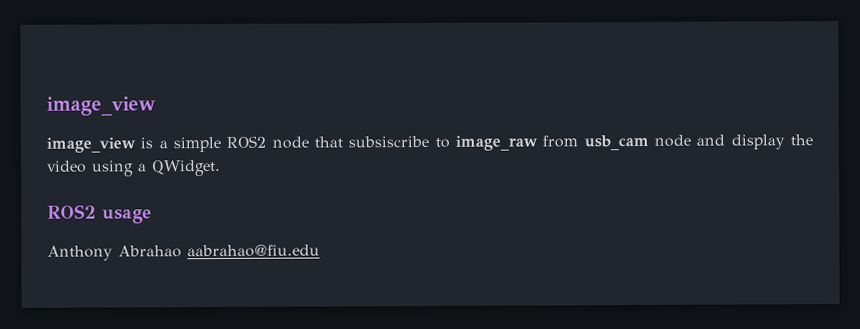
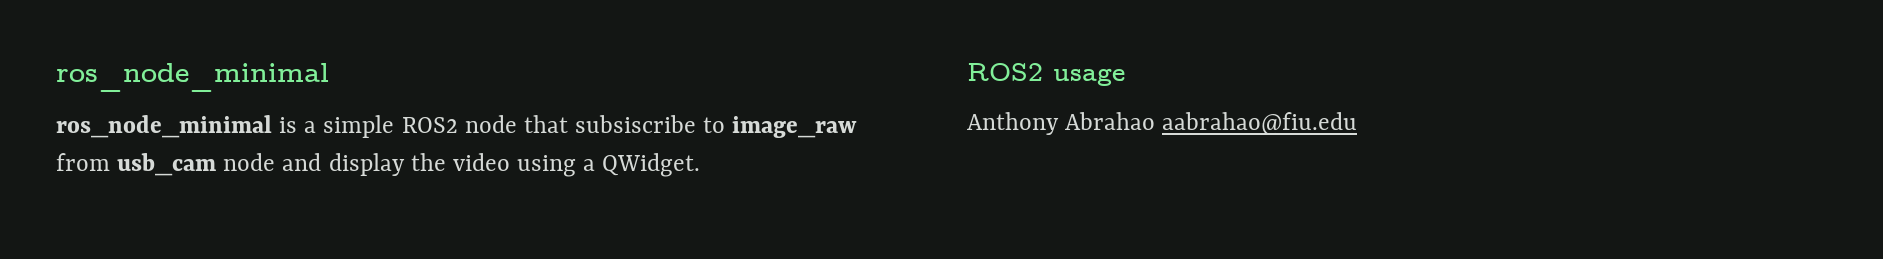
[46,96,156,116] [46,137,136,153] image_view // image_view -> [56,63,329,92] [56,115,272,138] ros_node_minimal // ros_node_minimal

